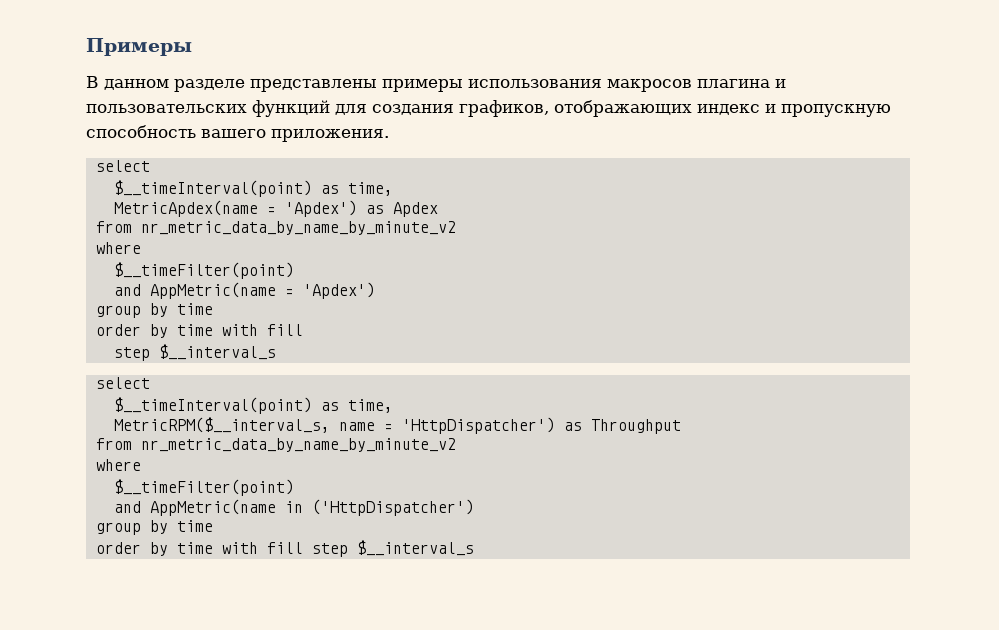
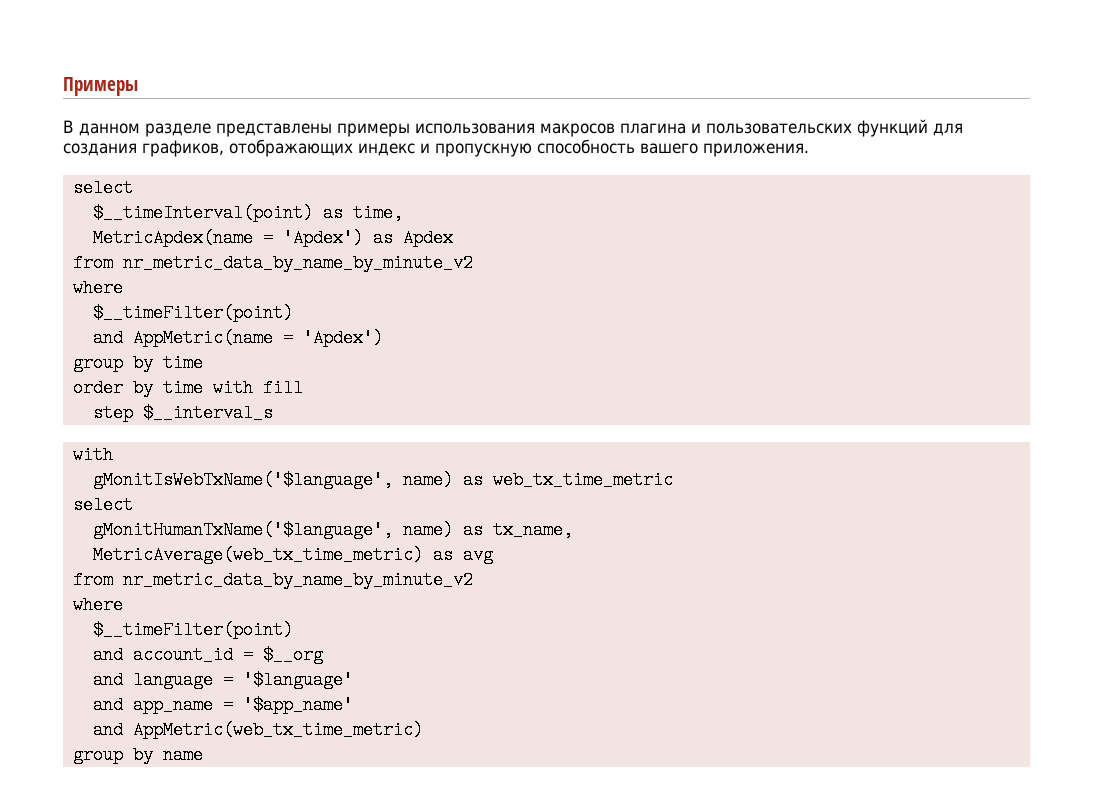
[95,377,150,389] [113,397,393,414] [113,417,681,434] [95,438,456,452] [95,459,141,471] [113,479,294,496] [113,499,474,516] [95,520,213,535] [95,540,474,557] select // $__timeInterval(point) as time, // MetricRPM($__interval_s, name = 'HttpDispatcher') as Throughput // from nr_metric_data_by_name_by_minute_v2 // where // $__timeFilter(point) // and AppMetric(name in ('HttpDispatcher') // group by time // order by time with fill step $__interval_s -> [72,446,113,464] [92,471,673,489] [72,496,133,514] [92,521,573,539] [92,546,493,564] [72,571,473,589] [72,596,123,614] [92,621,293,639] [92,646,323,664] [92,671,353,689] [92,696,353,714] [92,721,423,739] [72,746,203,764] with // gMonitIsWebTxName('$language', name) as web_tx_time_metric // select // gMonitHumanTxName('$language', name) as tx_name, // MetricAverage(web_tx_time_metric) as avg // from nr_metric_data_by_name_by_minute_v2 // where // $__timeFilter(point) // and account_id = $__org // and language = '$language' // and app_name = '$app_name' // and AppMetric(web_tx_time_metric) // group by name

